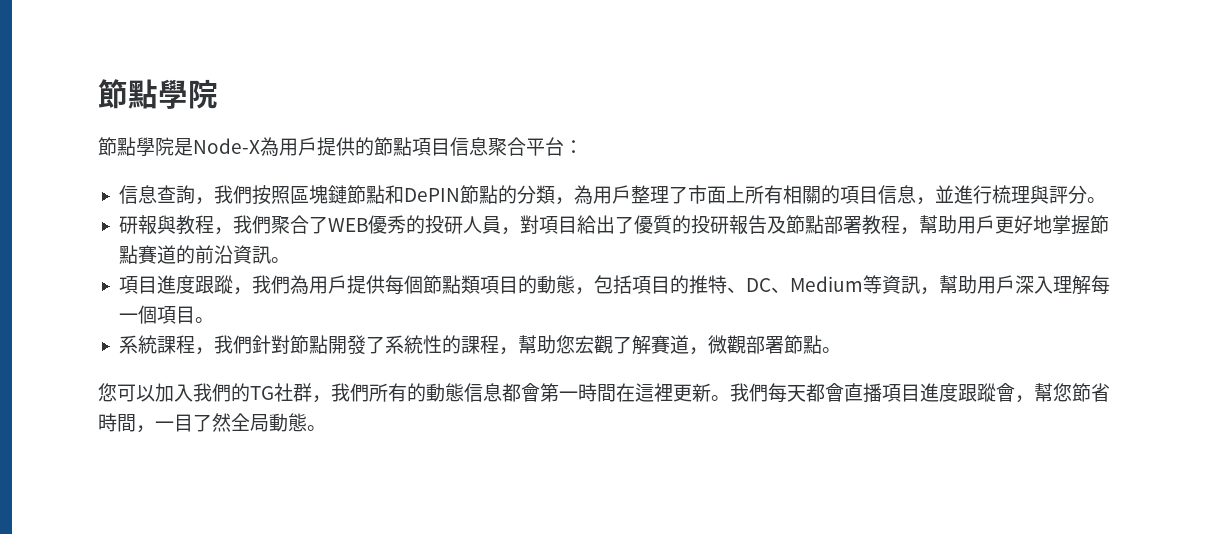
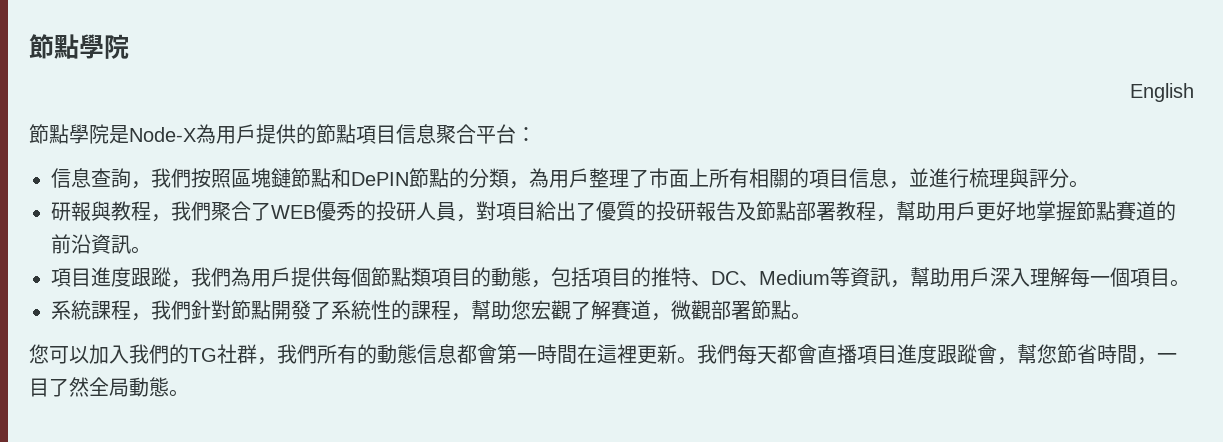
[98,79,218,109] 節點學院 -> [29,34,129,59] [1130,83,1194,102] 節點學院 // English

